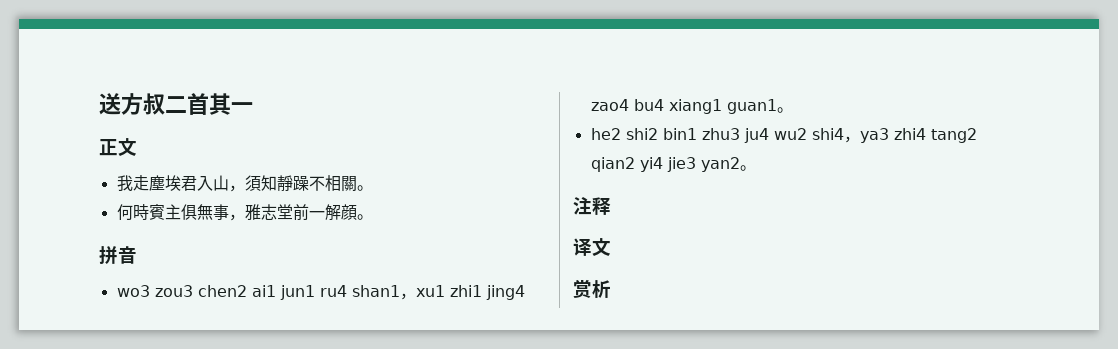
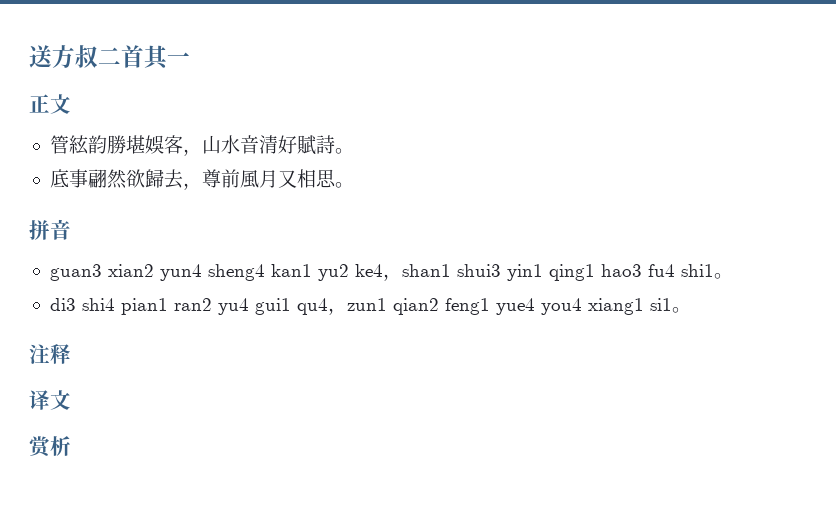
[116,175,373,192] [116,204,373,221] [99,246,137,265] [116,285,525,300] [590,99,793,114] [590,128,977,143] [590,157,740,172] 我走塵埃君入山，須知靜躁不相關。 // 何時賓主俱無事，雅志堂前一解顔。 // 拼音 // wo3 zou3 chen2 ai1 jun1 ru4 shan1，xu1 zhi1 jing4 zao4 bu4 xiang1 guan1。 // he2 shi2 bin1 zhu3 ju4 wu2 shi4，ya3 zhi4 tang2 qian2 yi4 jie3 yan2 -> [49,135,354,156] [49,169,354,190] [29,219,71,240] [49,264,733,281] [49,298,672,315] 管絃韵勝堪娛客，山水音清好賦詩。 // 底事翩然欲歸去，尊前風月又相思。 // 拼音 // guan3 xian2 yun4 sheng4 kan1 yu2 ke4，shan1 shui3 yin1 qing1 hao3 fu4 shi1。 // di3 shi4 pian1 ran2 yu4 gui1 qu4，zun1 qian2 feng1 yue4 you4 xiang1 si1

